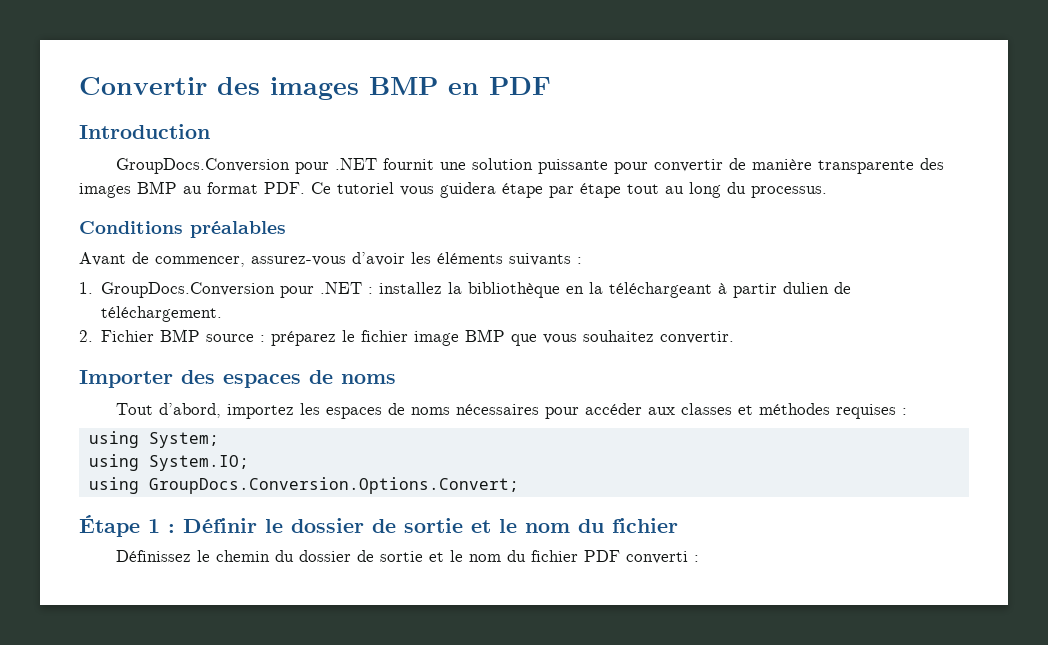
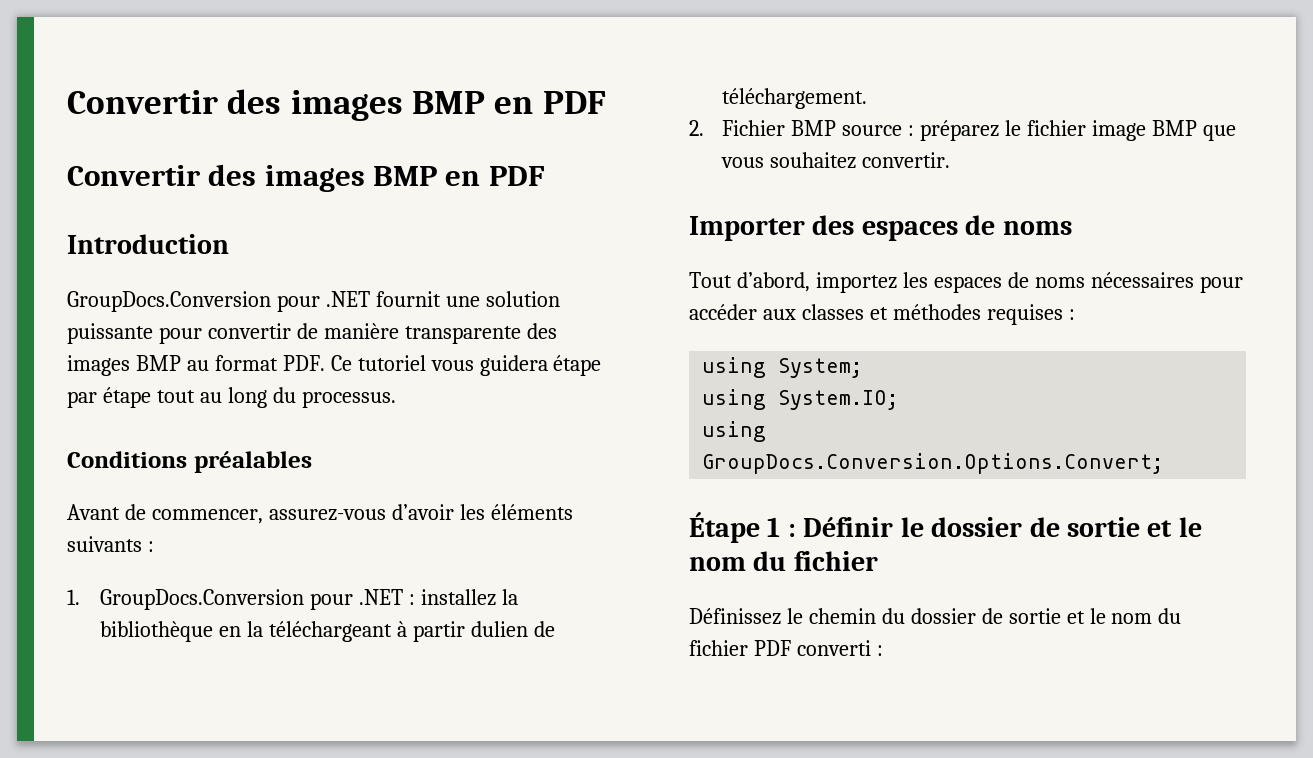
[79,77,551,100] Convertir des images BMP en PDF -> [67,89,606,121] [67,164,545,192] Convertir des images BMP en PDF // Convertir des images BMP en PDF

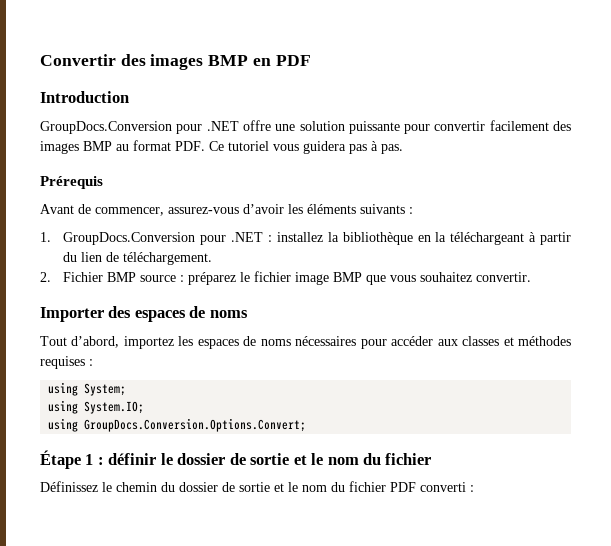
[67,89,606,121] [67,164,545,192] Convertir des images BMP en PDF // Convertir des images BMP en PDF -> [40,54,311,70] Convertir des images BMP en PDF
[375,291,441,307] fournit -> [242,120,271,131] offre
[296,323,521,344] de manière transparente -> [489,120,549,131] facilement
[553,355,602,376] [67,387,396,408] [67,451,312,473] étape par étape tout au long du processus. // Conditions préalables -> [349,141,403,154] [40,176,103,189] pas à pas. // Prérequis
[470,621,528,637] dulien -> [63,252,103,262] du lien
[803,517,894,537] Définir -> [108,453,157,465] définir

